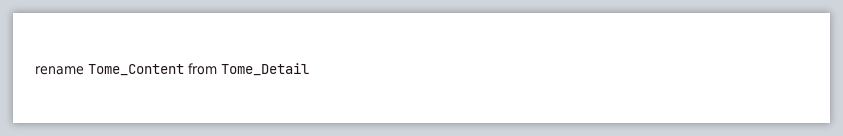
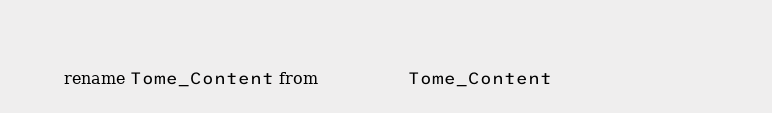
[221,63,309,76] Tome_Detail -> [408,72,552,87] Tome_Content

